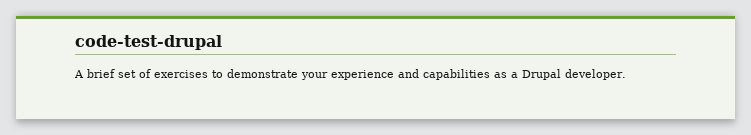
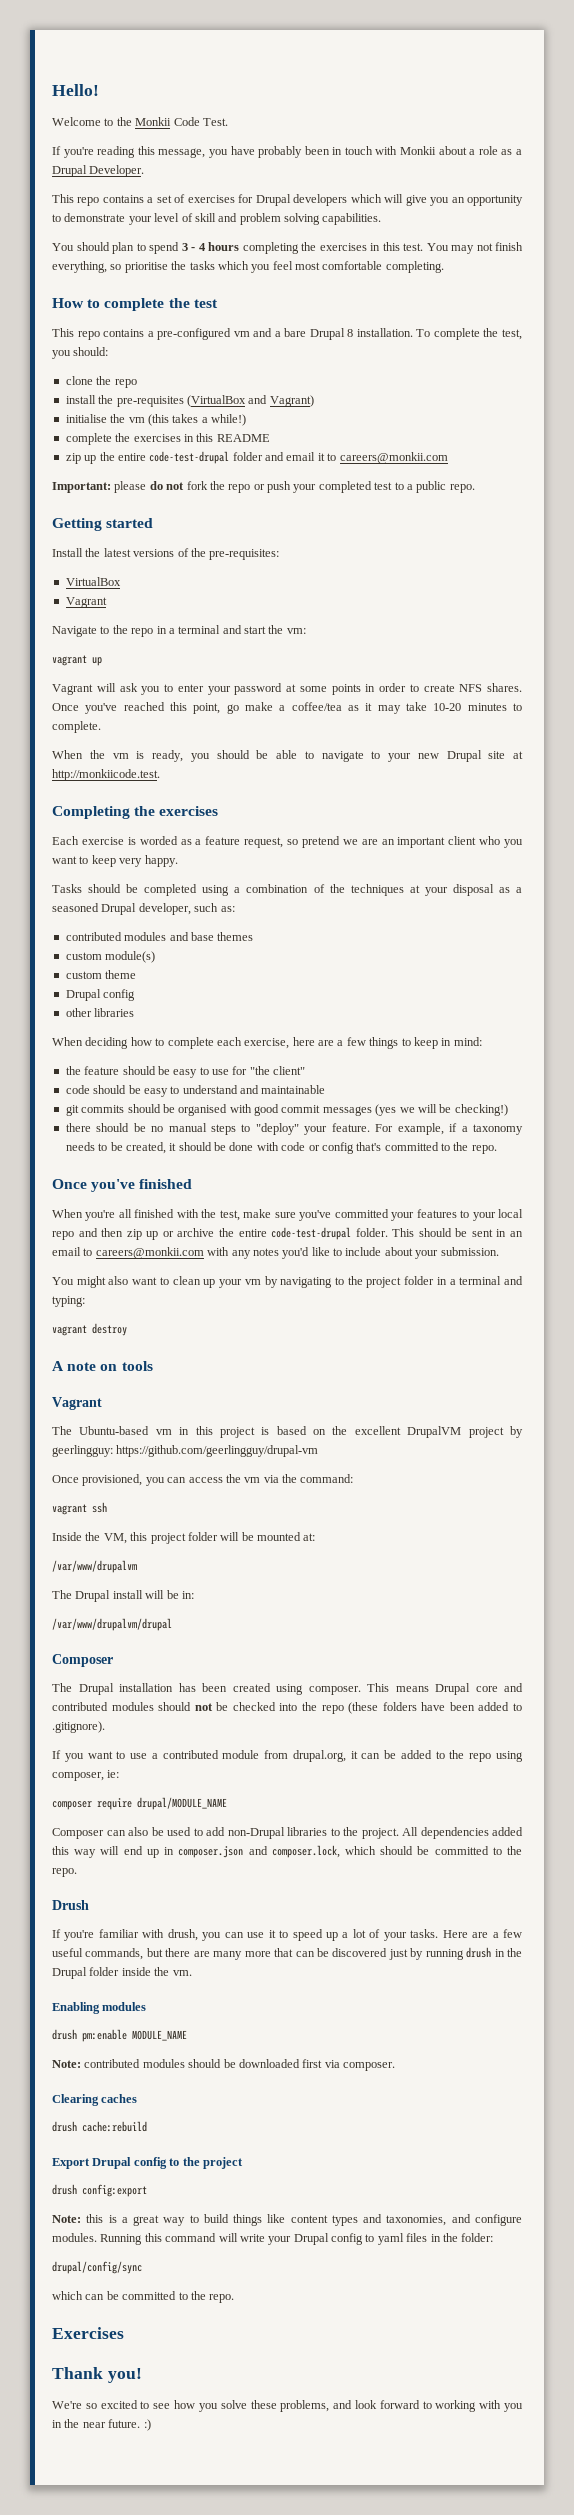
[75,35,222,50] [74,69,626,80] code-test-drupal // A brief set of exercises to demonstrate your experience and capabilities as a Drupal developer. -> [52,84,99,96] [52,117,228,126] [52,146,522,158] [52,165,145,177] [52,194,523,206] [52,213,382,225] [52,242,523,254] [52,261,444,273] [52,298,218,311] [52,328,523,340] [52,347,109,359] [65,376,137,388] [65,395,314,407] [65,414,246,426] [65,433,270,445] [65,451,448,464] [52,481,475,493] [52,518,154,531] [52,548,280,560] [65,577,121,586] [65,597,107,608] [52,625,306,637] [52,655,102,666] [52,683,522,695] [52,702,522,714] [52,721,101,733] [52,750,523,762] [52,769,160,781] [52,806,219,819] [52,836,523,848] [52,855,178,867] [52,884,522,896] [52,903,235,915] [65,932,254,941] [65,951,156,963] [65,970,137,979] [65,989,136,1001] [65,1008,135,1017] [52,1037,482,1049] [65,1066,306,1078] [65,1085,326,1097] [65,1104,508,1116] [65,1123,523,1135] [65,1142,497,1154] [52,1179,193,1192] [52,1209,523,1221] [52,1227,523,1240] [52,1247,499,1259] [52,1276,524,1288] [52,1296,85,1307] [52,1323,127,1336] [52,1361,153,1371] [52,1397,102,1410] [52,1426,523,1438] [52,1445,319,1457] [52,1474,354,1486] [52,1502,107,1515] [52,1532,316,1544] [52,1560,137,1573] [52,1590,194,1602] [52,1618,172,1631] [52,1654,113,1667] [52,1683,523,1695] [52,1702,522,1714] [52,1721,105,1733] [52,1750,523,1762] [52,1770,120,1781] [52,1797,227,1810] [52,1827,523,1839] [52,1845,522,1858] [52,1868,77,1877] [52,1900,89,1910] [52,1929,522,1941] [52,1947,522,1960] [52,1967,192,1979] [52,2002,147,2014] [52,2029,187,2042] [52,2059,395,2071] [52,2094,138,2106] [52,2121,147,2132] [52,2157,243,2169] [52,2184,147,2197] [52,2214,522,2226] [52,2233,494,2245] [52,2261,142,2274] [52,2291,235,2303] [52,2327,124,2339] [52,2367,142,2383] [52,2400,523,2412] [52,2419,151,2431] Hello! // Welcome to the Monkii Code Test. // If you're reading this message, you have probably been in touch with Monkii about a role as a Drupal Developer. // This repo contains a set of exercises for Drupal developers which will give you an opportunity to demonstrate your level of skill and problem solving capabilities. // You should plan to spend 3 - 4 hours completing the exercises in this test. You may not finish everything, so prioritise the tasks which you feel most comfortable completing. // How to complete the test // This repo contains a pre-configured vm and a bare Drupal 8 installation. To complete the test, you should: // clone the repo // install the pre-requisites (VirtualBox and Vagrant) // initialise the vm (this takes a while!) // complete the exercises in this README // zip up the entire code-test-drupal folder and email it to careers@monkii.com // Important: please do not fork the repo or push your completed test to a public repo. // Getting started // Install the latest versions of the pre-requisites: // VirtualBox // Vagrant // Navigate to the repo in a terminal and start the vm: // vagrant up // Vagrant will ask you to enter your password at some points in order to create NFS shares. Once you've reached this point, go make a coffee/tea as it may take 10-20 minutes to complete. // When the vm is ready, you should be able to navigate to your new Drupal site at http://monkiicode.test. // Completing the exercises // Each exercise is worded as a feature request, so pretend we are an important client who you want to keep very happy. // Tasks should be completed using a combination of the techniques at your disposal as a seasoned Drupal developer, such as: // contributed modules and base themes // custom module(s) // custom theme // Drupal config // other libraries // When deciding how to complete each exercise, here are a few things to keep in mind: // the feature should be easy to use for "the client" // code should be easy to understand and maintainable // git commits should be organised with good commit messages (yes we will be checking!) // there should be no manual steps to "deploy" your feature. For example, if a taxonomy needs to be created, it should be done with code or config that's committed to the repo. // Once you've finished // When you're all finished with the test, make sure you've committed your features to your local repo and then zip up or archive the entire code-test-drupal folder. This should be sent in an email to careers@monkii.com with any notes you'd like to include about your submission. // You might also want to clean up your vm by navigating to the project folder in a terminal and typing: // vagrant destroy // A note on tools // Vagrant // The Ubuntu-based vm in this project is based on the excellent DrupalVM project by geerlingguy: https://github.com/geerlingguy/drupal-vm // Once provisioned, you can access the vm via the command: // vagrant ssh // Inside the VM, this project folder will be mounted at: // /var/www/drupalvm // The Drupal install will be in: // /var/www/drupalvm/drupal // Composer // The Drupal installation has been created using composer. This means Drupal core and contributed modules should not be checked into the repo (these folders have been added to .gitignore). // If you want to use a contributed module from drupal.org, it can be added to the repo using composer, ie: // composer require drupal/MODULE_NAME // Composer can also be used to add non-Drupal libraries to the project. All dependencies added this way will end up in composer.json and composer.lock, which should be committed to the repo. // Drush // If you're familiar with drush, you can use it to speed up a lot of your tasks. Here are a few useful commands, but there are many more that can be discovered just by running drush in the Drupal folder inside the vm. // Enabling modules // drush pm:enable MODULE_NAME // Note: contributed modules should be downloaded first via composer. // Clearing caches // drush cache:rebuild // Export Drupal config to the project // drush config:export // Note: this is a great way to build things like content types and taxonomies, and configure modules. Running this command will write your Drupal config to yaml files in the folder: // drupal/config/sync // which can be committed to the repo. // Exercises // Thank you! // We're so excited to see how you solve these problems, and look forward to working with you in the near future. :)

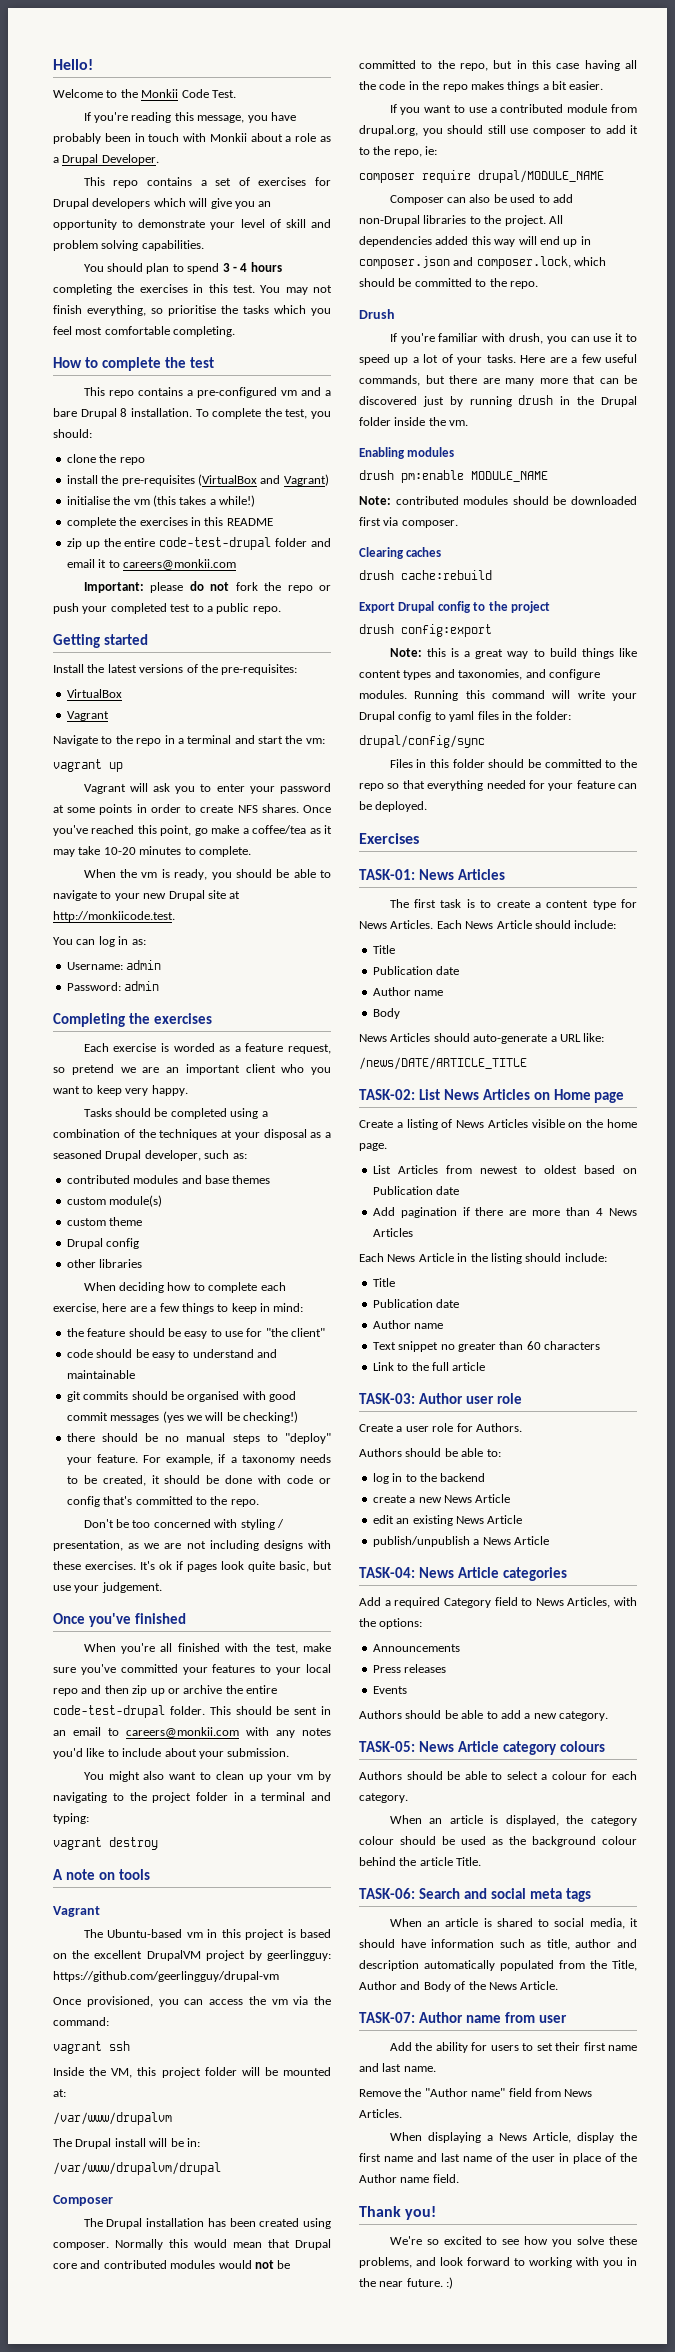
(160, 775) none -> [53,936,146,947] [66,960,162,970] [66,981,160,991] // You can log in as: // Username: admin // Password: admin
(497, 1149) none -> [83,1519,284,1530] [53,1540,331,1551] [53,1561,332,1572] [53,1582,162,1593] // Don't be too concerned with styling / presentation, as we are not including designs with these exercises. It's ok if pages look quite basic, but use your judgement.
[367,1683,429,1692] This means -> [115,2239,290,2250] Normally this would mean that
[158,1702,192,1711] should -> [218,2260,252,2269] would
[232,1702,522,1714] [52,1721,105,1733] checked into the repo (these folders have been added to .gitignore). -> [359,60,637,71] [359,81,604,92] committed to the repo, but in this case having all the code in the repo makes things a bit easier.
[350,1750,523,1762] [52,1772,104,1781] it can be added to the repo using composer, -> [422,125,638,136] [359,146,422,157] you should still use composer to add it to the repo,
[52,2291,235,2303] [52,2327,124,2339] which can be committed to the repo. // Exercises -> [389,759,637,768] [359,780,637,791] [359,801,428,812] [359,833,419,844] [359,869,505,880] [389,899,637,910] [359,920,617,929] [372,945,395,954] [372,966,460,975] [372,987,444,996] [372,1008,400,1019] [359,1033,605,1044] [359,1057,527,1070] [359,1089,625,1103] [359,1119,637,1130] [359,1143,387,1151] [372,1165,637,1174] [372,1186,460,1195] [372,1207,637,1218] [372,1228,413,1237] [359,1253,607,1264] [372,1278,395,1287] [372,1299,460,1308] [372,1320,444,1329] [372,1341,600,1352] [372,1362,486,1371] [359,1393,522,1404] [359,1423,522,1432] [359,1448,501,1457] [372,1473,486,1484] [372,1494,511,1503] [372,1515,523,1526] [372,1536,549,1547] [359,1567,567,1581] [359,1597,637,1608] [359,1618,423,1629] [372,1644,460,1652] [372,1664,447,1673] [372,1686,407,1694] [359,1710,608,1721] [359,1741,605,1755] [359,1771,637,1780] [359,1793,408,1803] [389,1815,637,1826] [359,1836,637,1847] [359,1857,482,1866] [359,1888,591,1902] [389,1918,638,1929] [359,1939,637,1950] [359,1960,637,1971] [359,1981,559,1992] [359,2012,567,2023] [389,2042,637,2053] [359,2063,436,2072] [359,2088,593,2097] [359,2109,402,2118] [389,2132,637,2143] [359,2153,637,2164] [359,2174,459,2183] Files in this folder should be committed to the repo so that everything needed for your feature can be deployed. // Exercises // TASK-01: News Articles // The first task is to create a content type for News Articles. Each News Article should include: // Title // Publication date // Author name // Body // News Articles should auto-generate a URL like: // /news/DATE/ARTICLE_TITLE // TASK-02: List News Articles on Home page // Create a listing of News Articles visible on the home page. // List Articles from newest to oldest based on Publication date // Add pagination if there are more than 4 News Articles // Each News Article in the listing should include: // Title // Publication date // Author name // Text snippet no greater than 60 characters // Link to the full article // TASK-03: Author user role // Create a user role for Authors. // Authors should be able to: // log in to the backend // create a new News Article // edit an existing News Article // publish/unpublish a News Article // TASK-04: News Article categories // Add a required Category field to News Articles, with the options: // Announcements // Press releases // Events // Authors should be able to add a new category. // TASK-05: News Article category colours // Authors should be able to select a colour for each category. // When an article is displayed, the category colour should be used as the background colour behind the article Title. // TASK-06: Search and social meta tags // When an article is shared to social media, it should have information such as title, author and description automatically populated from the Title, Author and Body of the News Article. // TASK-07: Author name from user // Add the ability for users to set their first name and last name. // Remove the "Author name" field from News Articles. // When displaying a News Article, display the first name and last name of the user in place of the Author name field.

